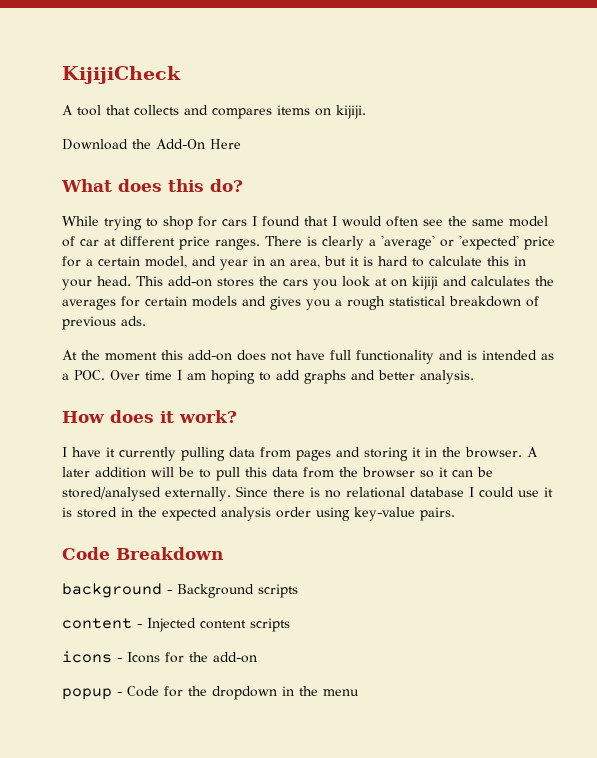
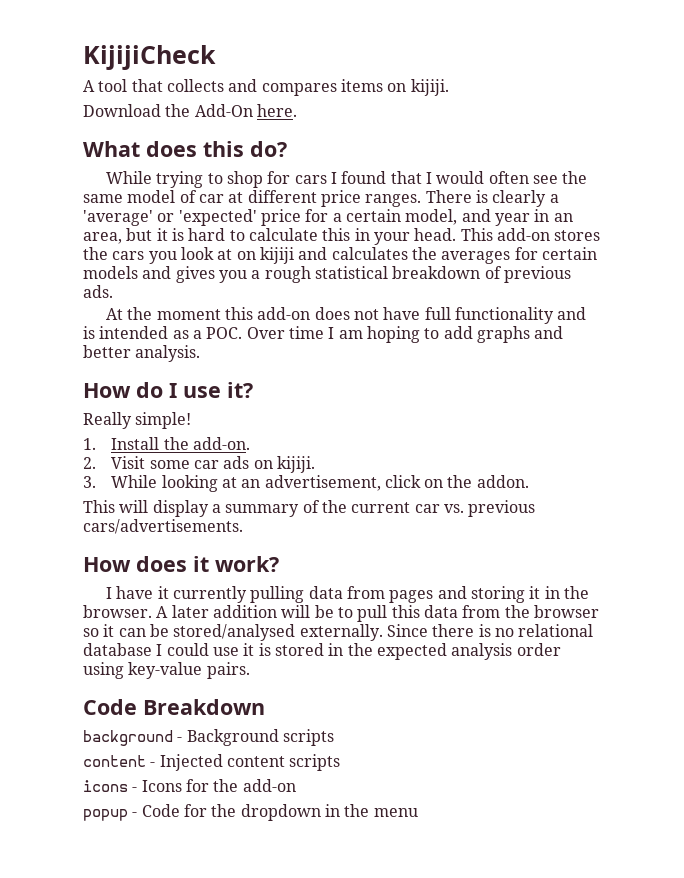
[210,139,241,149] Here -> [256,104,297,117] here.
(474, 377) none -> [83,382,253,398] [83,412,192,429] [83,437,250,450] [83,456,315,473] [83,475,529,492] [83,500,536,517] [83,519,243,534] // How do I use it? // Really simple! // 1. Install the add-on. // 2. Visit some car ads on kijiji. // 3. While looking at an advertisement, click on the addon. // This will display a summary of the current car vs. previous cars/advertisements.

